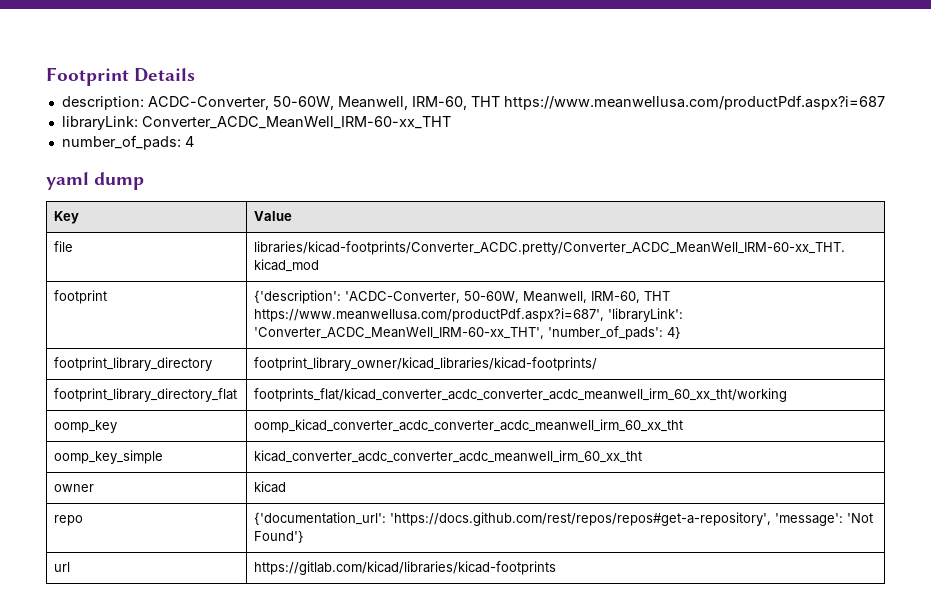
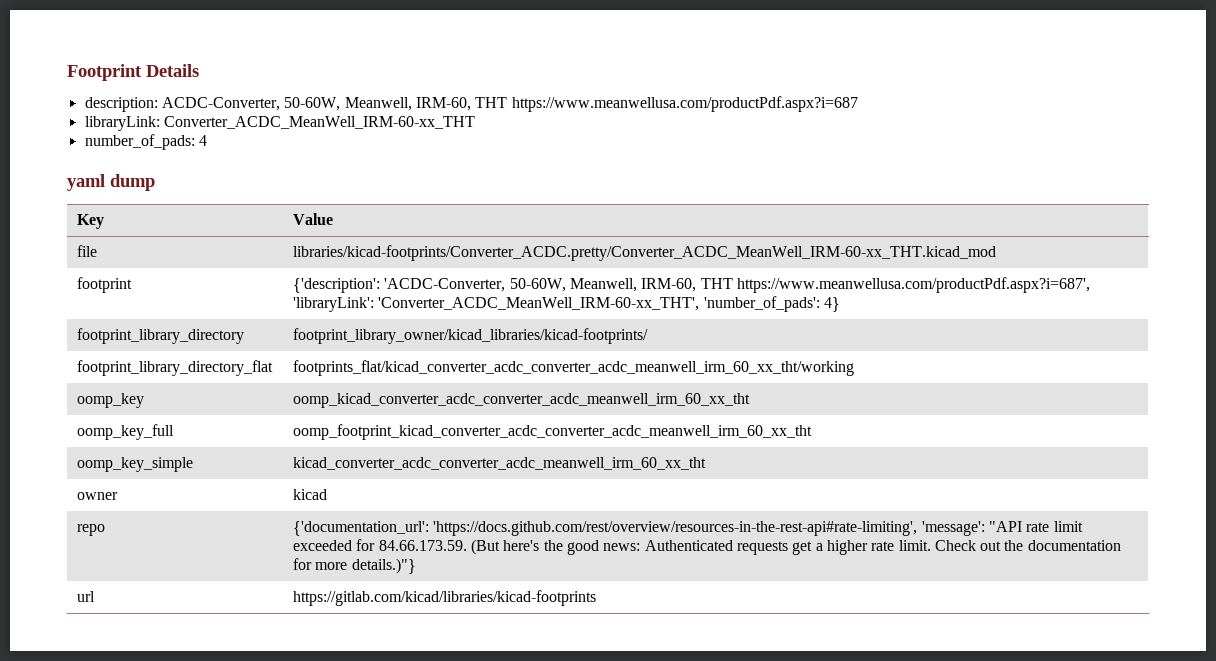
(684, 426) none -> [77,424,175,440] [293,424,813,440] // oomp_key_full | oomp_footprint_kicad_converter_acdc_converter_acdc_meanwell_irm_60_xx_tht
[390,512,874,526] [254,531,305,543] 'https://docs.github.com/rest/repos/repos#get-a-repository', 'message': 'Not Found'} -> [433,521,1083,536] [293,539,1121,555] [293,558,416,574] 'https://docs.github.com/rest/overview/resources-in-the-rest-api#rate-limiting', 'message': "API rate limit exceeded for 84.66.173.59. (But here's the good news: Authenticated requests get a higher rate limit. Check out the documentation for more details.)"}

